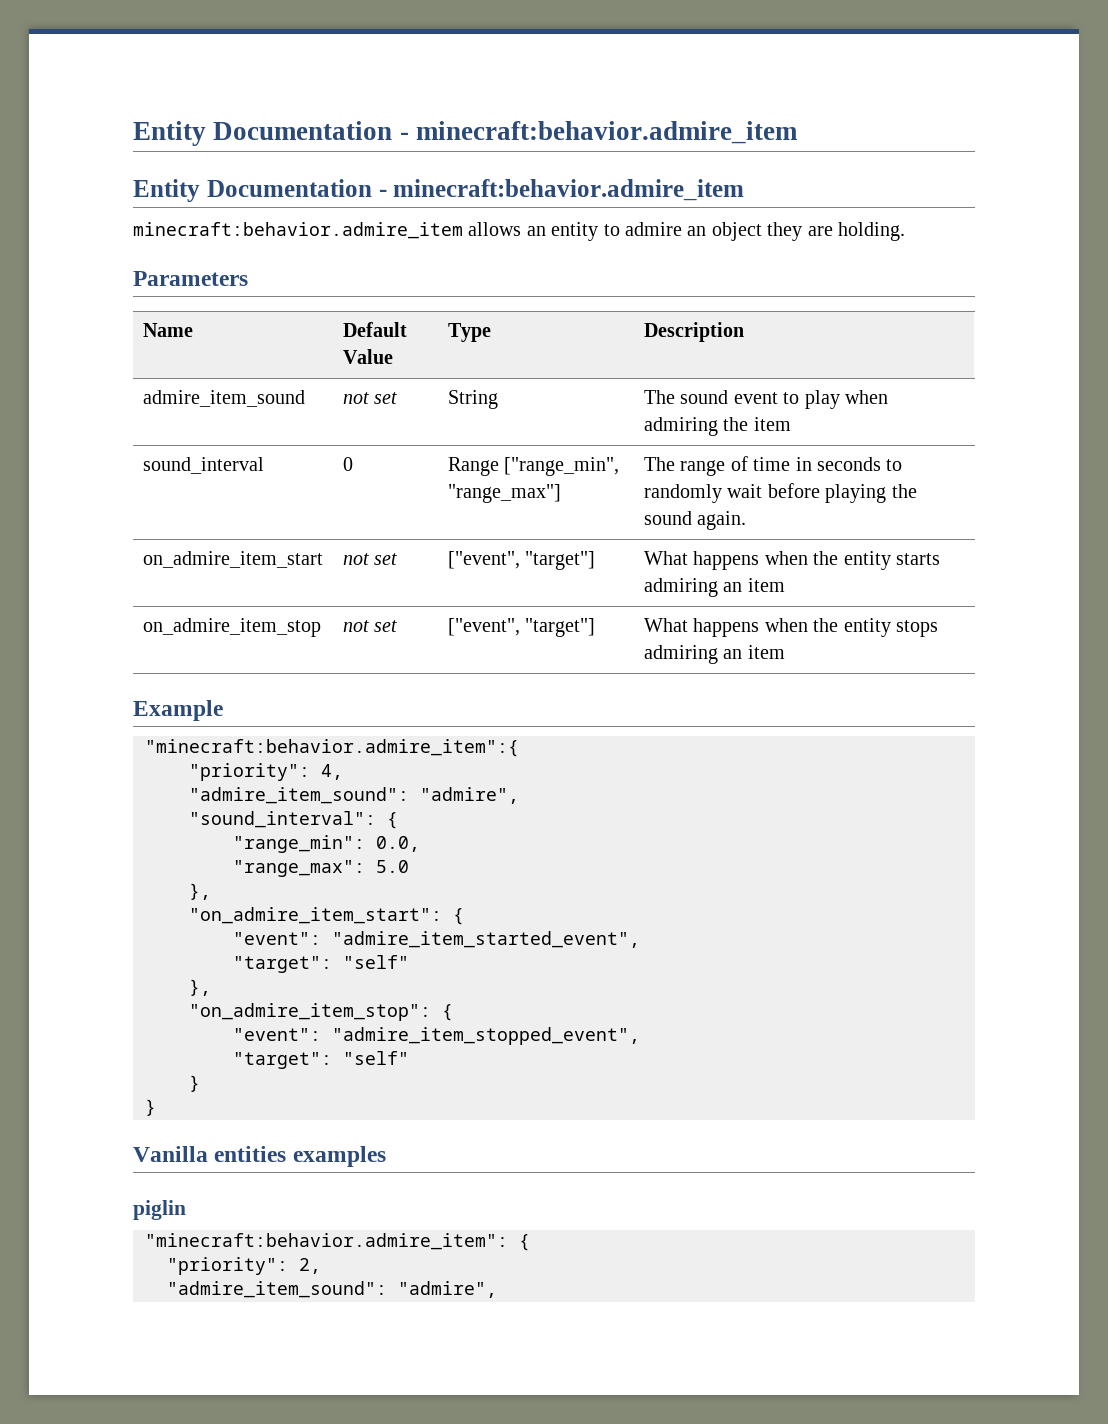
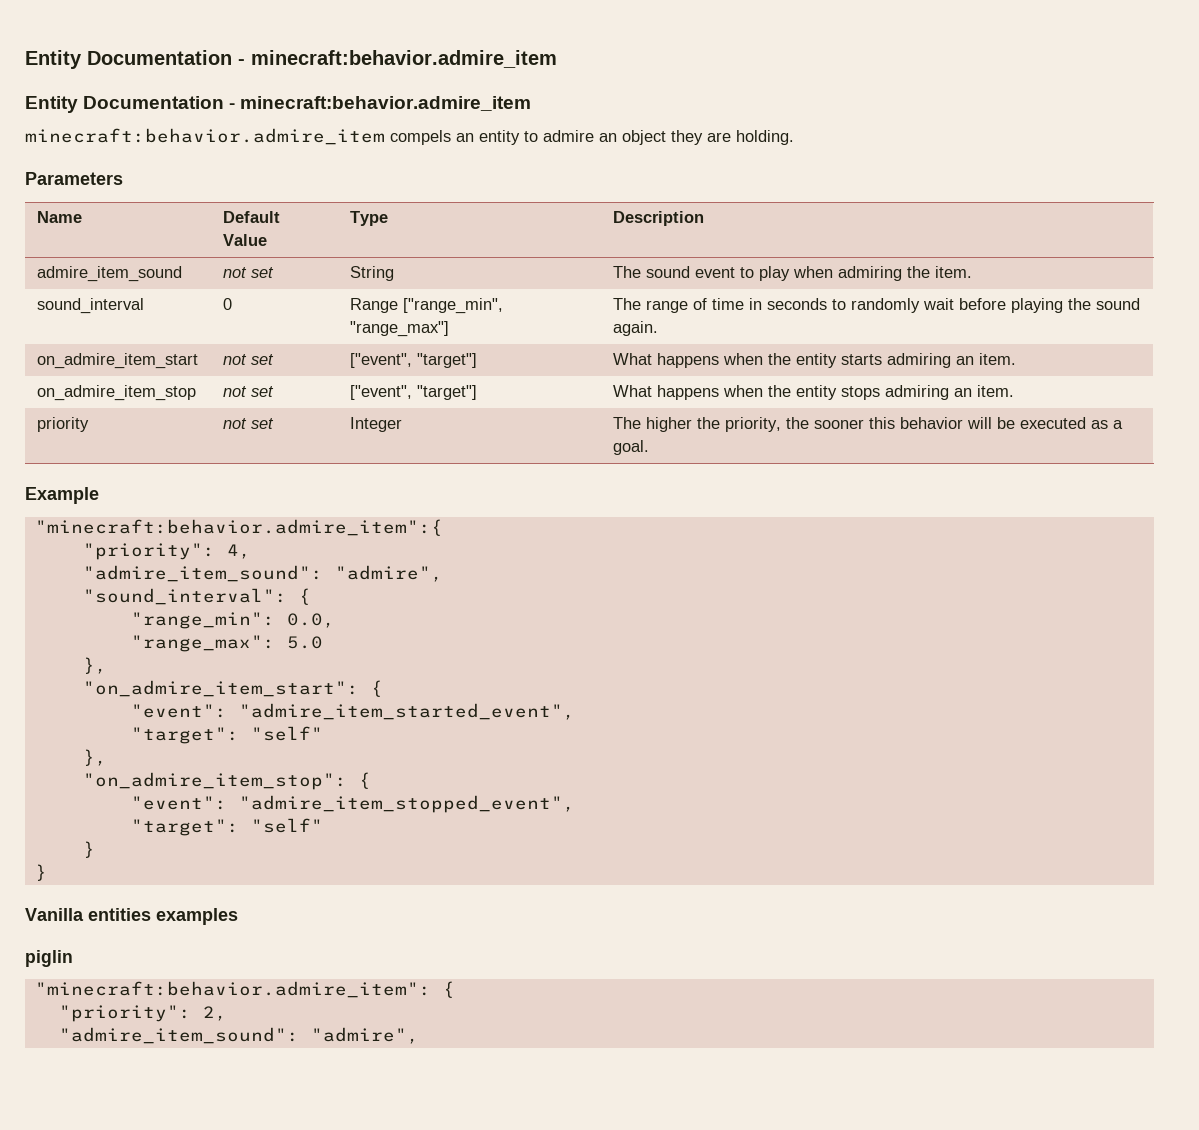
[468,222,522,236] allows -> [390,130,451,145] compels
[753,417,791,431] item -> [935,266,973,278] item.
[747,578,785,592] item -> [979,353,1017,365] item.
[747,645,785,659] item -> [977,385,1015,397] [37,417,90,432] [223,418,275,429] [350,417,403,432] [613,417,1124,432] [613,440,650,455] item. // priority | not set | Integer | The higher the priority, the sooner this behavior will be executed as a goal.

